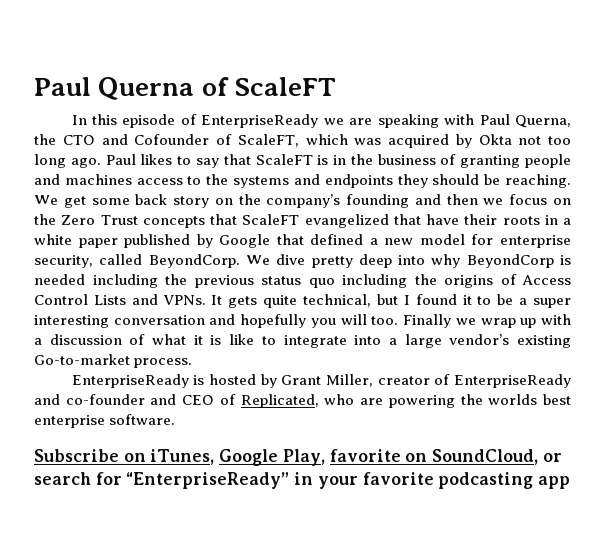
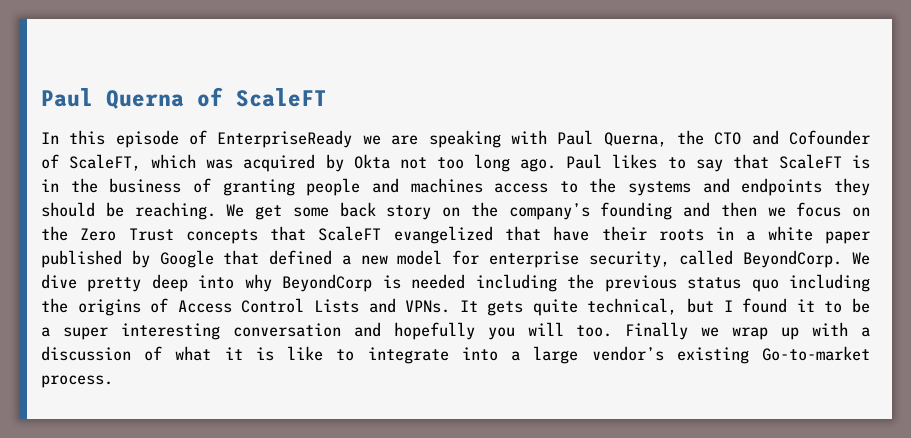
[71,374,571,388] [34,394,572,408] [34,414,176,428] [34,449,562,466] [34,472,571,489] // EnterpriseReady is hosted by Grant Miller, creator of EnterpriseReady and co-founder and CEO of Replicated, who are powering the worlds best enterprise software. // Subscribe on iTunes, Google Play, favorite on SoundCloud, or search for “EnterpriseReady” in your favorite podcasting app -> (113, 381) none

